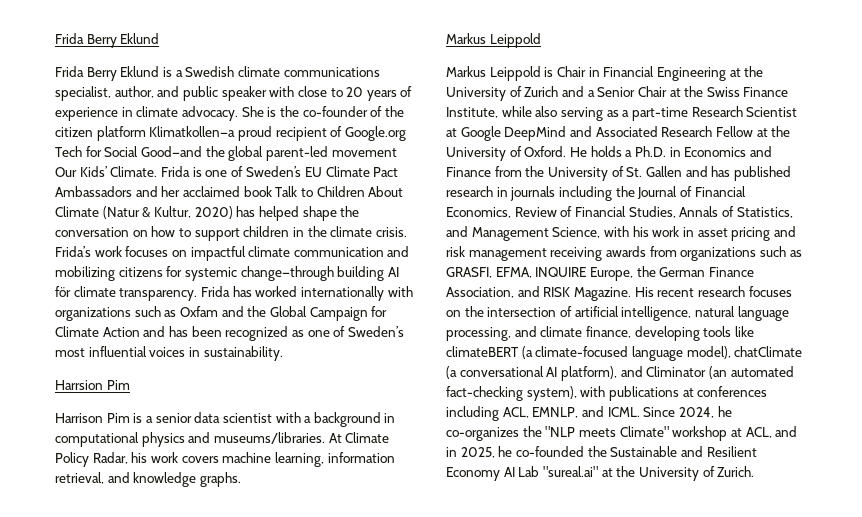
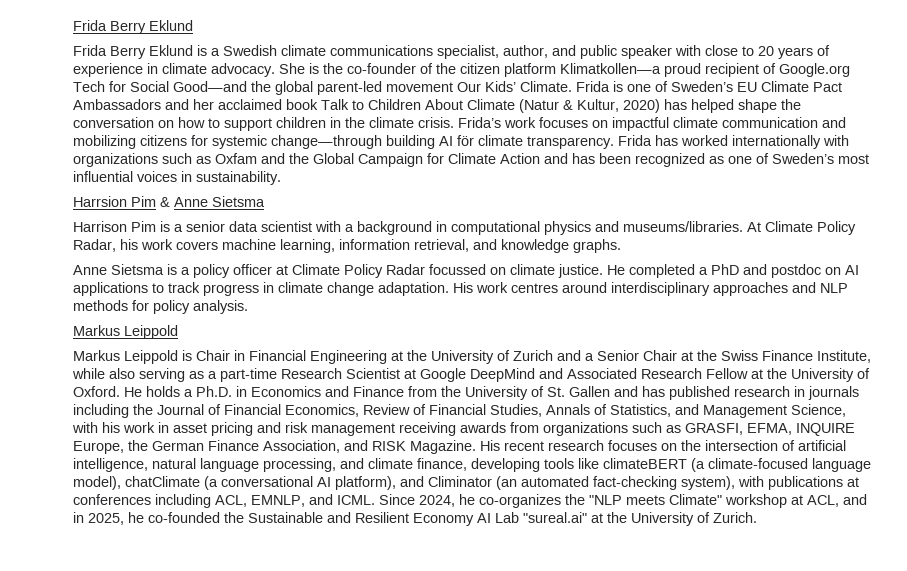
(130, 385) none -> [160,196,265,207] & Anne Sietsma
(241, 479) none -> [73,264,859,278] [73,282,848,296] [73,300,248,314] // Anne Sietsma is a policy officer at Climate Policy Radar focussed on climate justice. He completed a PhD and postdoc on AI applications to track progress in climate change adaptation. His work centres around interdisciplinary approaches and NLP methods for policy analysis.

